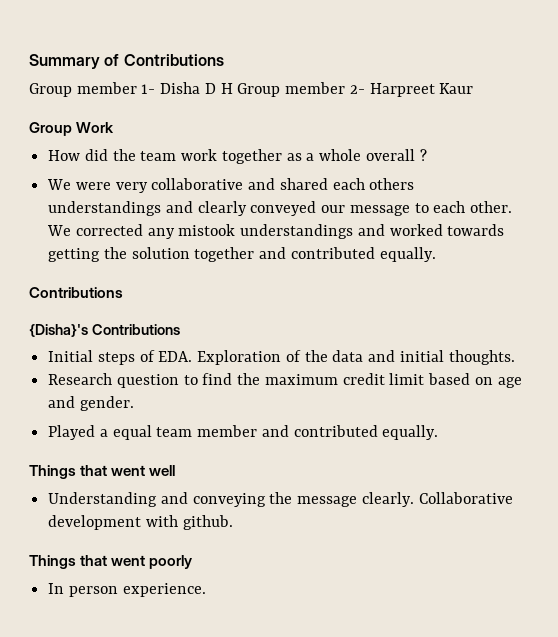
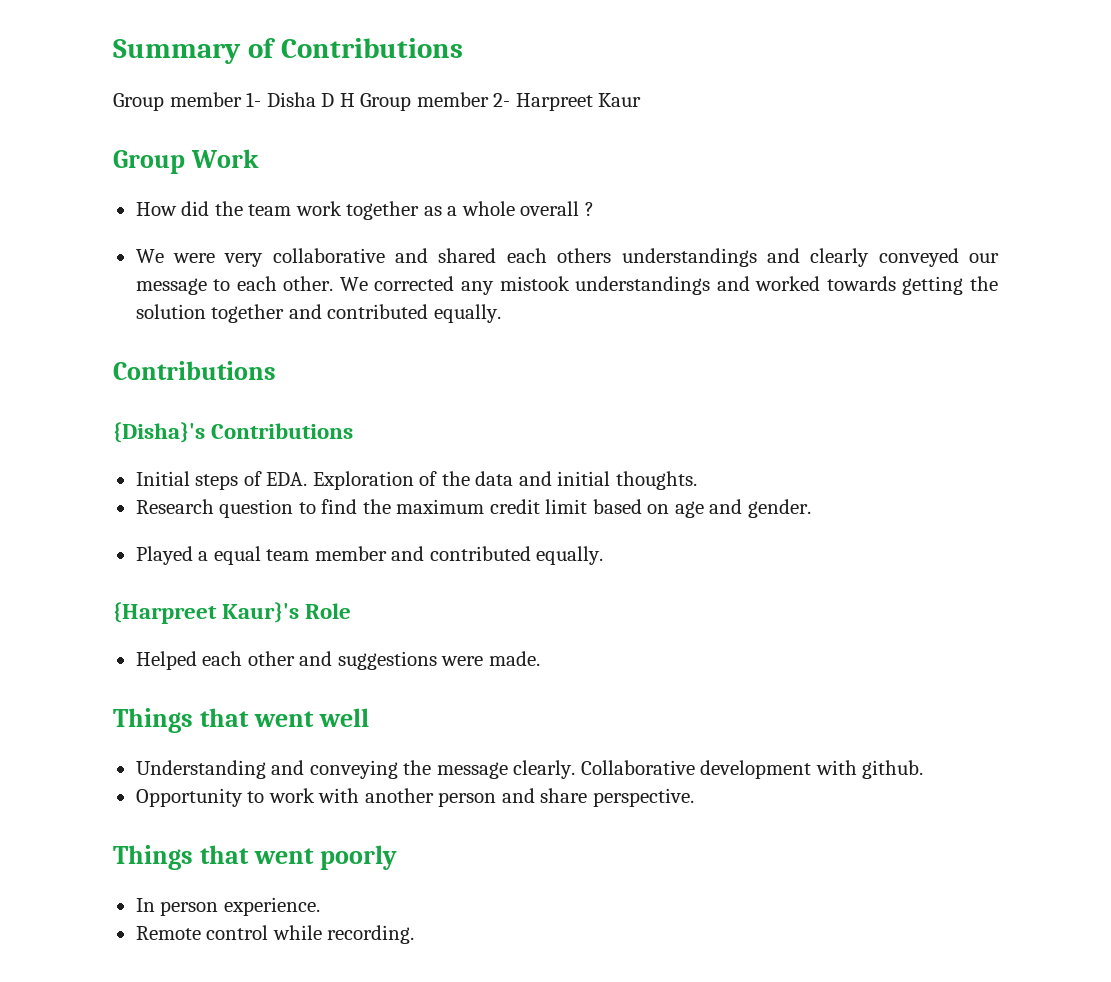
(439, 432) none -> [113,602,352,624] [135,651,540,670] // {Harpreet Kaur}'s Role // Helped each other and suggestions were made.
(233, 522) none -> [135,788,694,807] // Opportunity to work with another person and share perspective.
(206, 590) none -> [135,925,415,944] // Remote control while recording.

